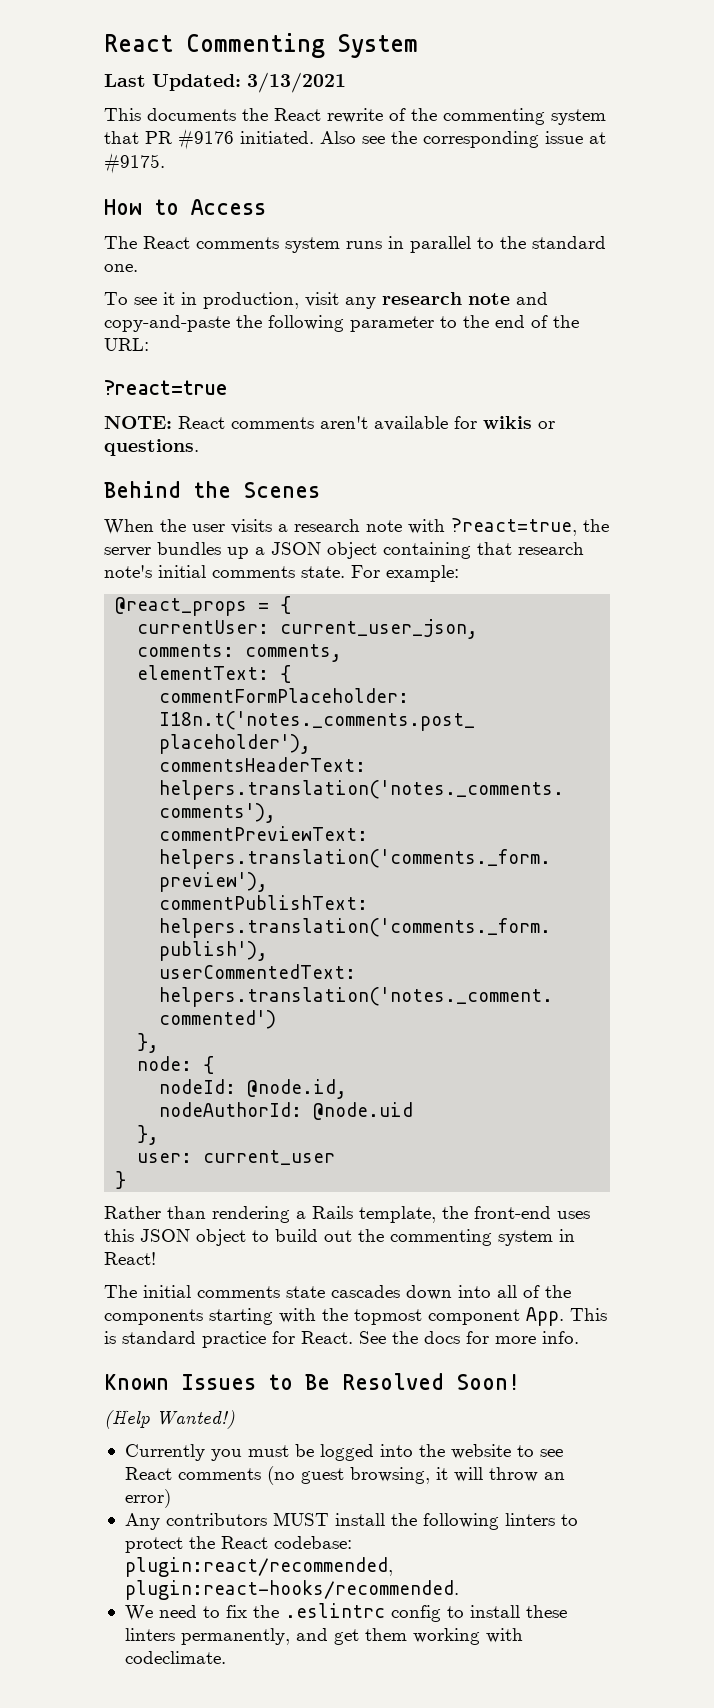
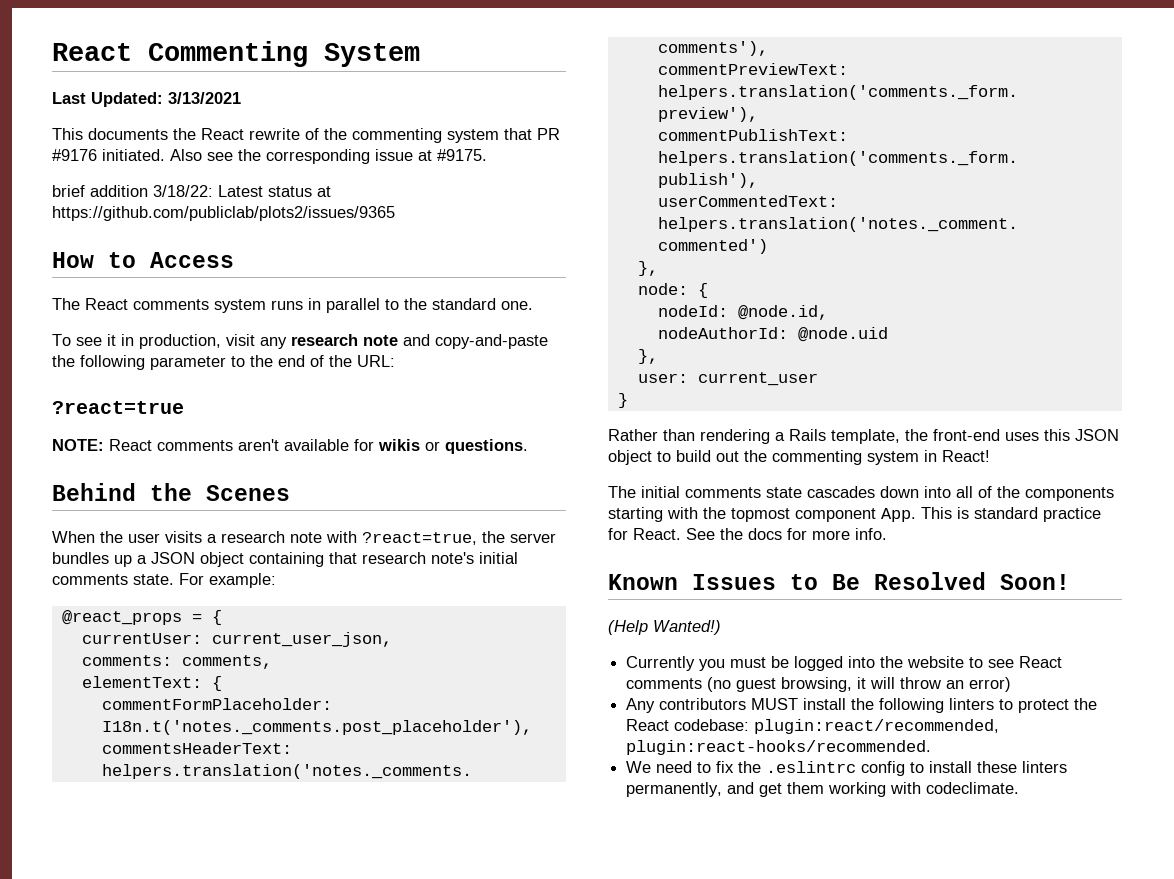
(165, 163) none -> [52,185,331,197] [52,206,395,221] // brief addition 3/18/22: Latest status at https://github.com/publiclab/plots2/issues/9365

